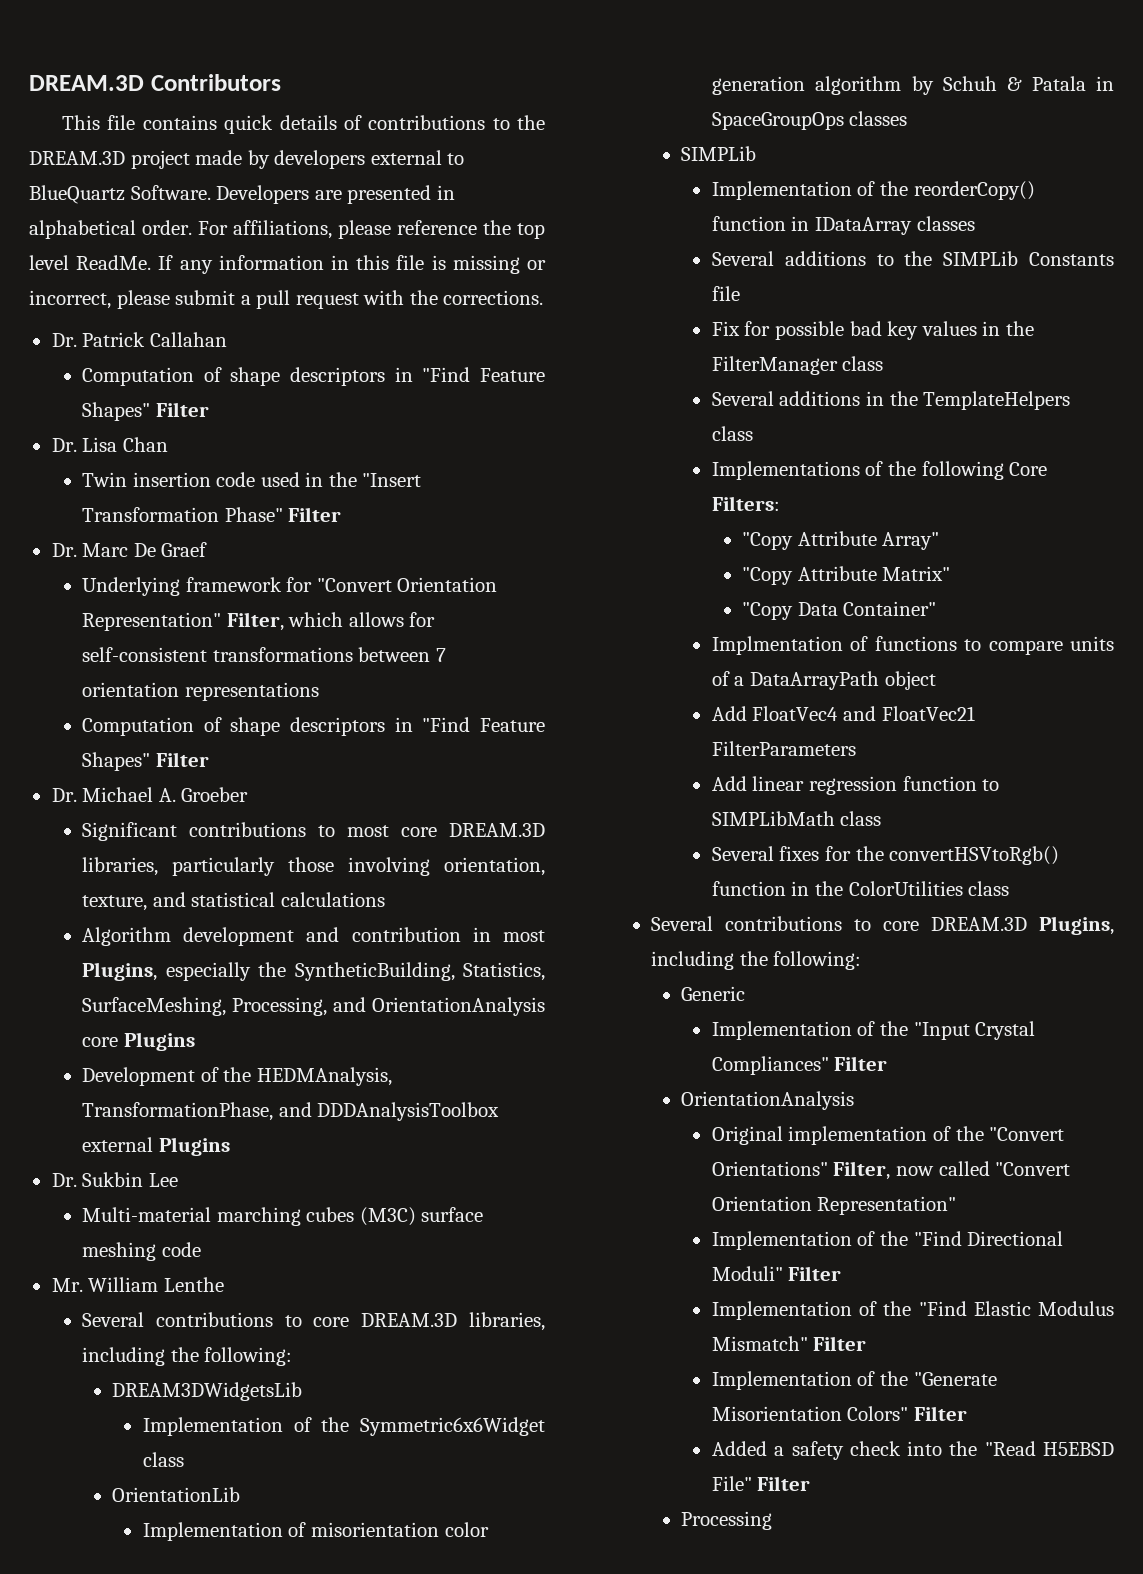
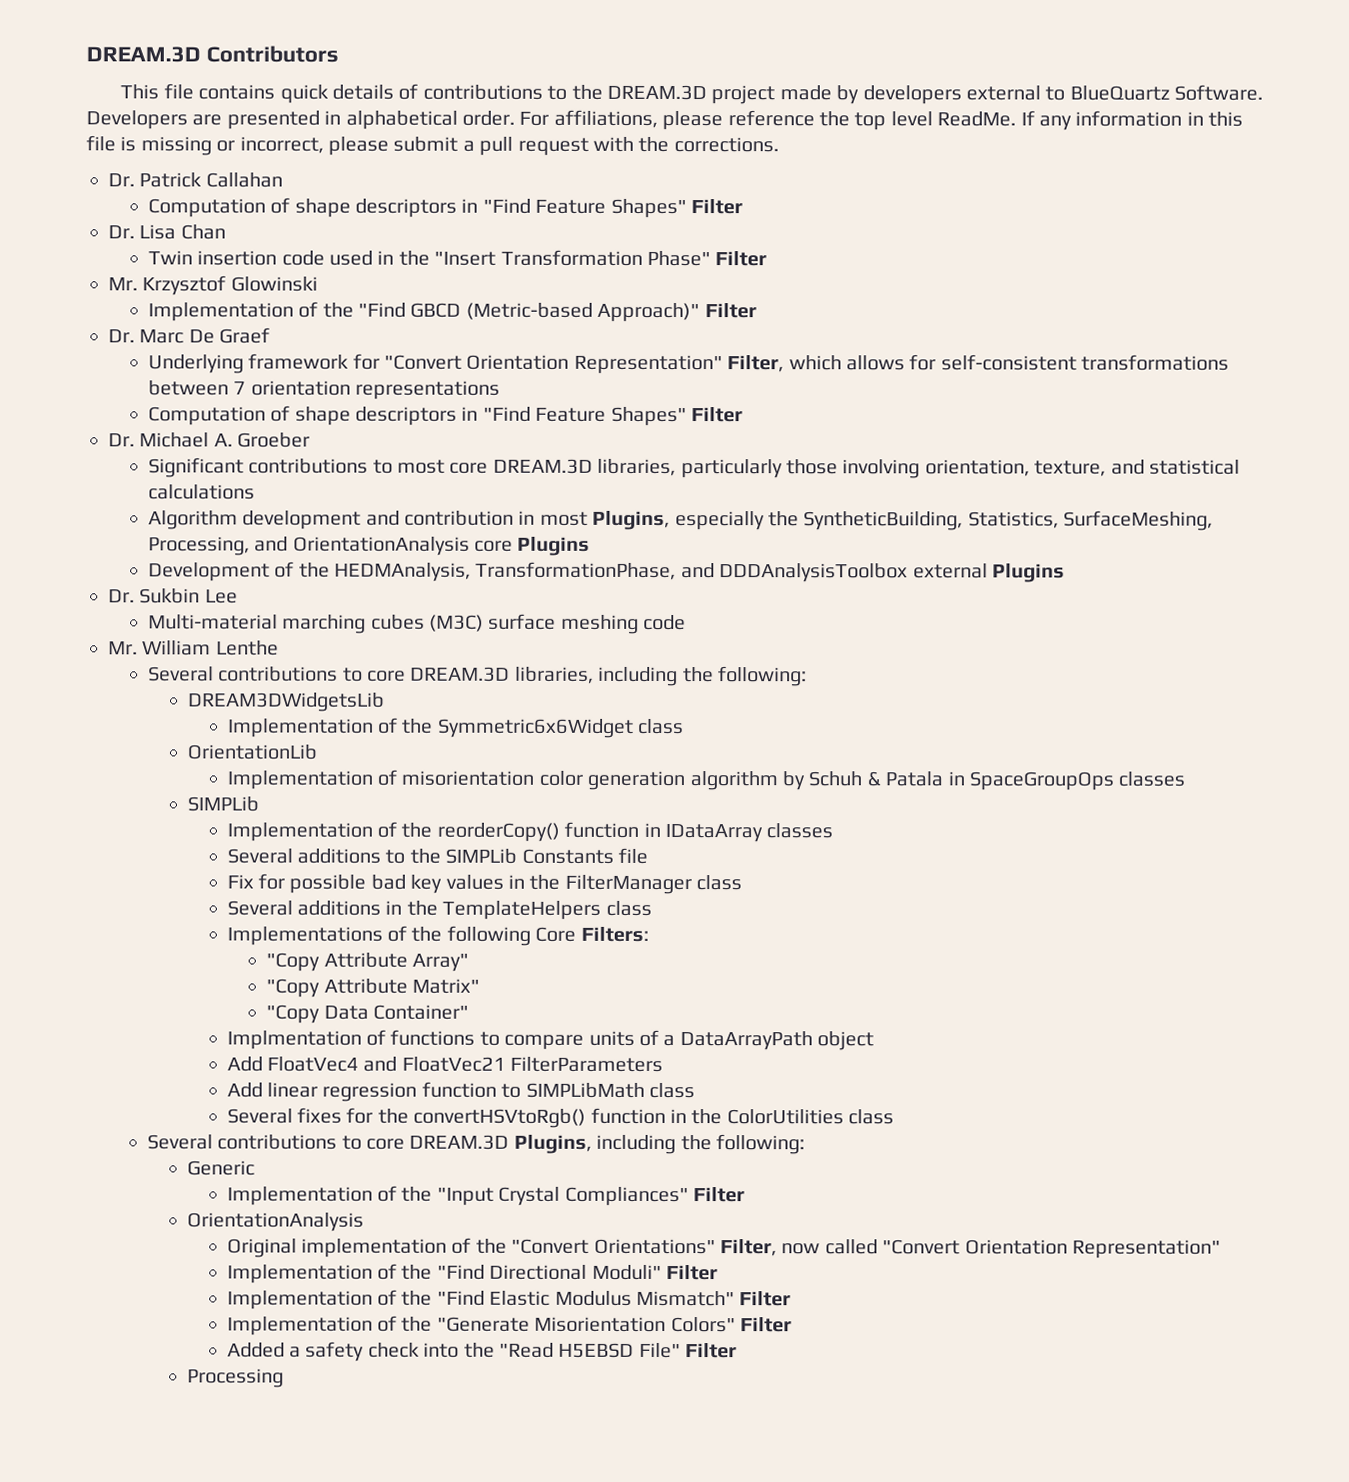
(342, 514) none -> [108,275,318,296] [147,301,757,323] // Mr. Krzysztof Glowinski // Implementation of the "Find GBCD (Metric-based Approach)" Filter

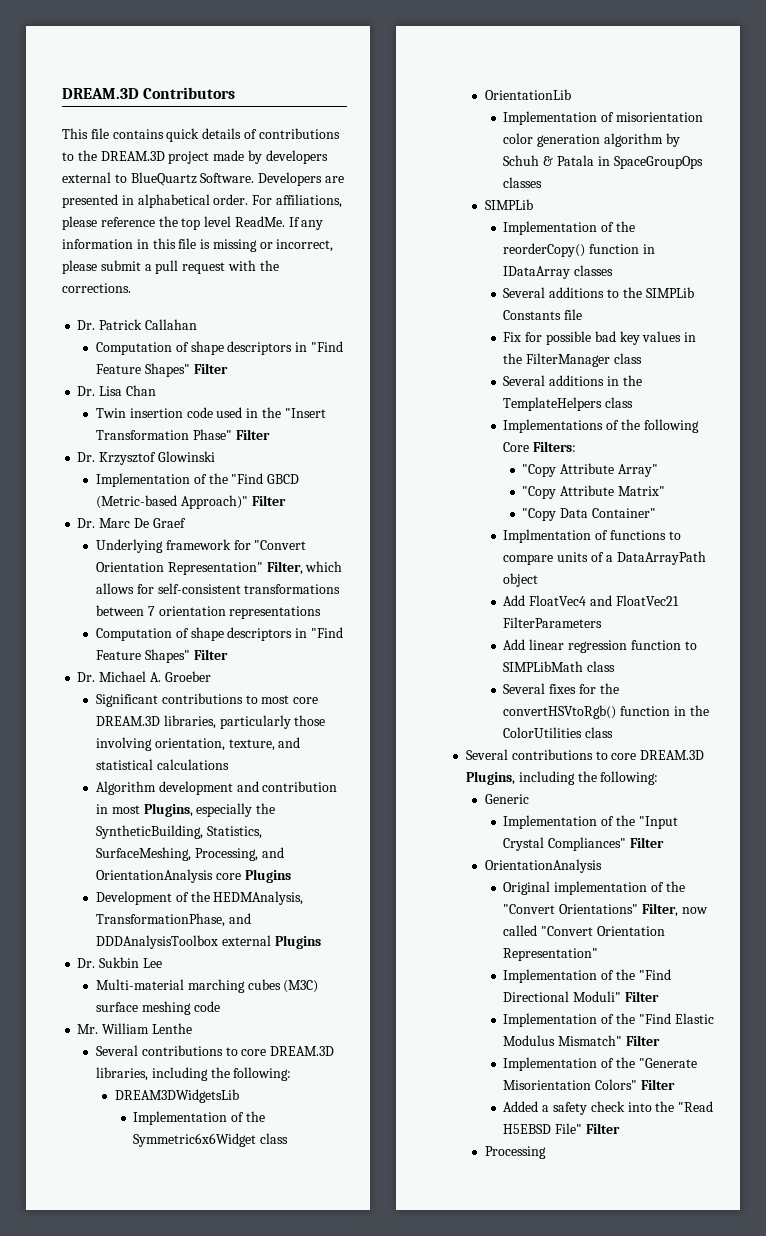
[108,277,138,291] Mr. -> [77,452,96,462] Dr.

